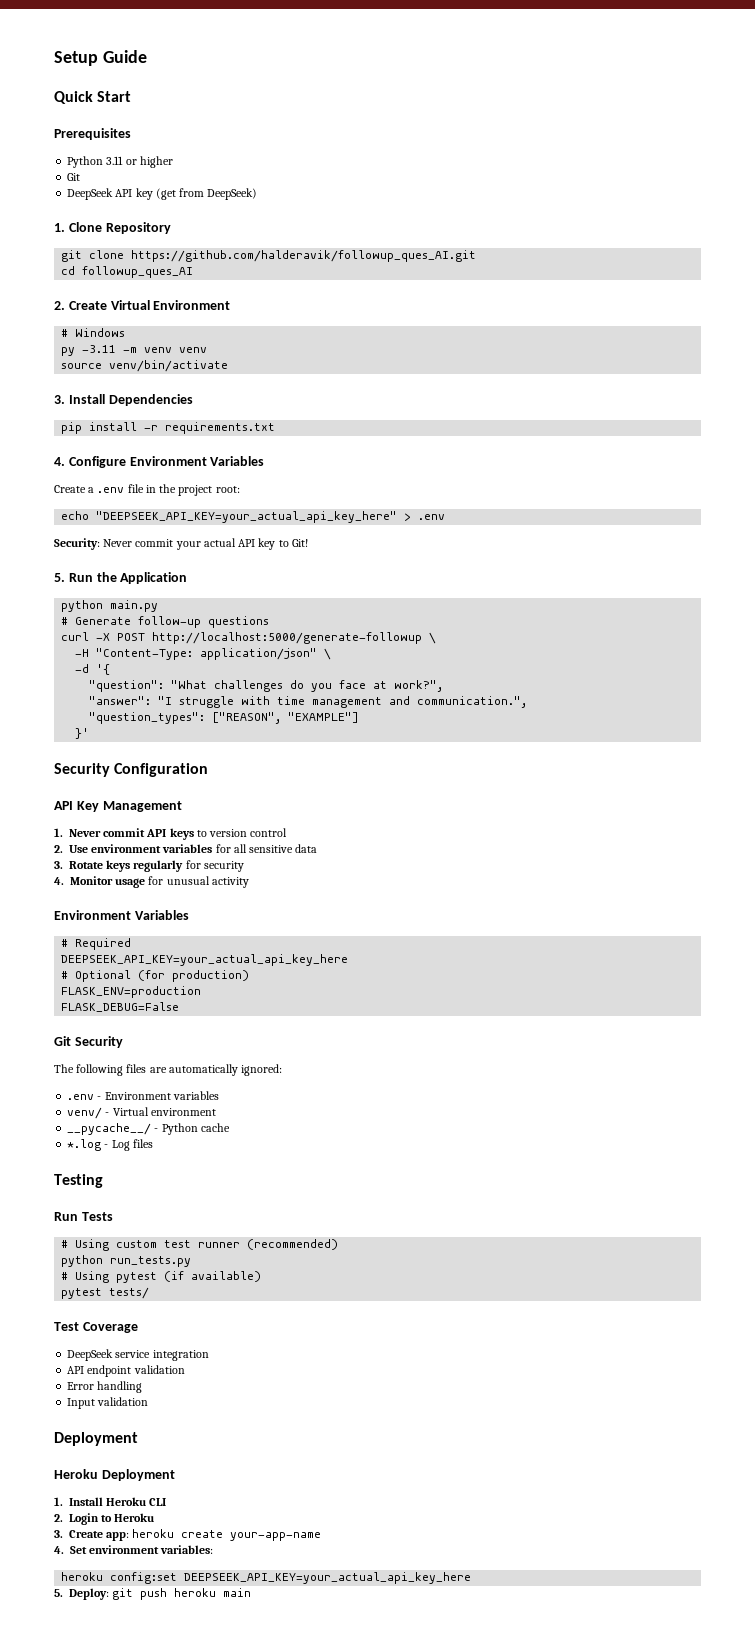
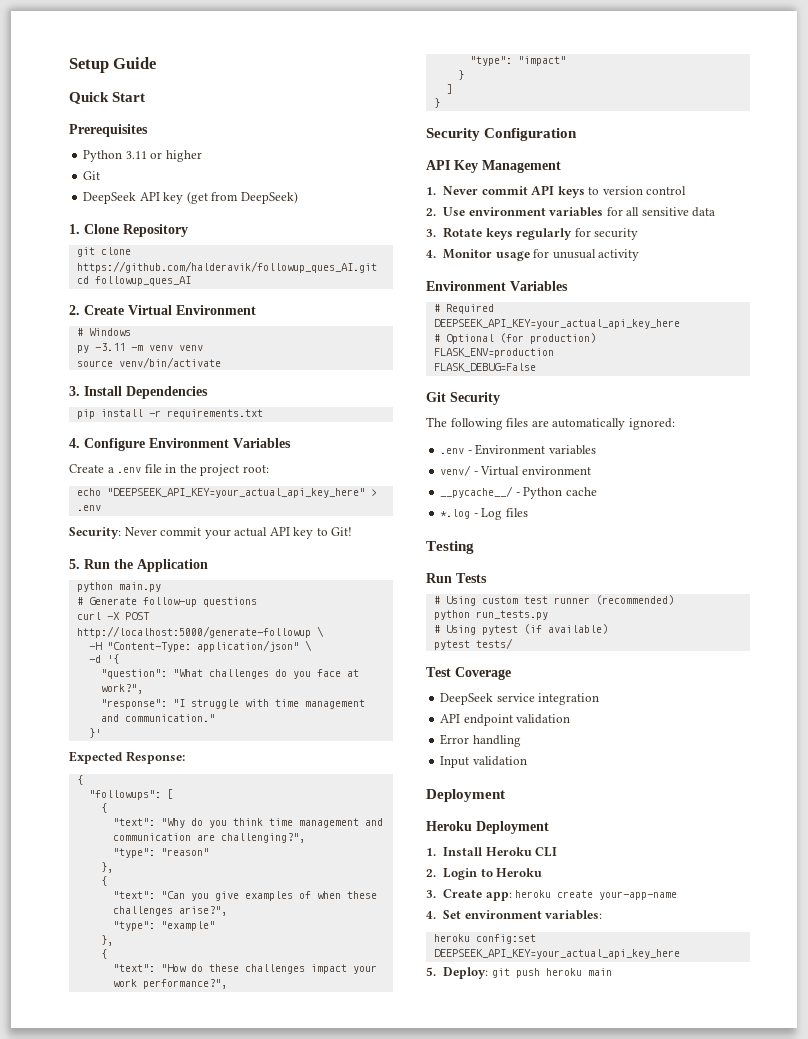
[89,696,152,705] "answer": -> [100,699,167,709] "response":
[417,696,528,708] [89,712,360,724] [75,728,90,739] communication.", // "question_types": ["REASON", "EXAMPLE"] // }' -> [124,714,215,722] [88,728,101,738] [69,751,185,764] [76,775,83,785] [88,789,173,800] [100,803,107,813] [112,818,383,828] [112,833,305,843] [112,848,209,858] [100,862,113,873] [100,876,107,886] [112,891,377,901] [112,906,227,916] [112,921,215,931] [100,935,113,946] [100,949,107,959] [112,964,377,974] [112,979,227,989] [469,56,566,66] [457,70,464,80] [445,84,452,94] [433,98,440,108] communication." // }' // Expected Response: // { // "followups": [ // { // "text": "Why do you think time management and communication are challenging?", // "type": "reason" // }, // { // "text": "Can you give examples of when these challenges arise?", // "type": "example" // }, // { // "text": "How do these challenges impact your work performance?", // "type": "impact" // } // ] // }

